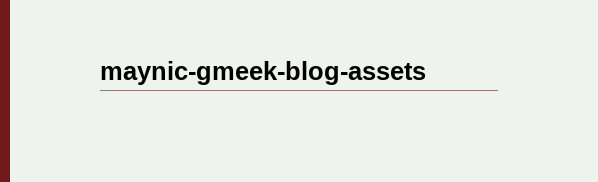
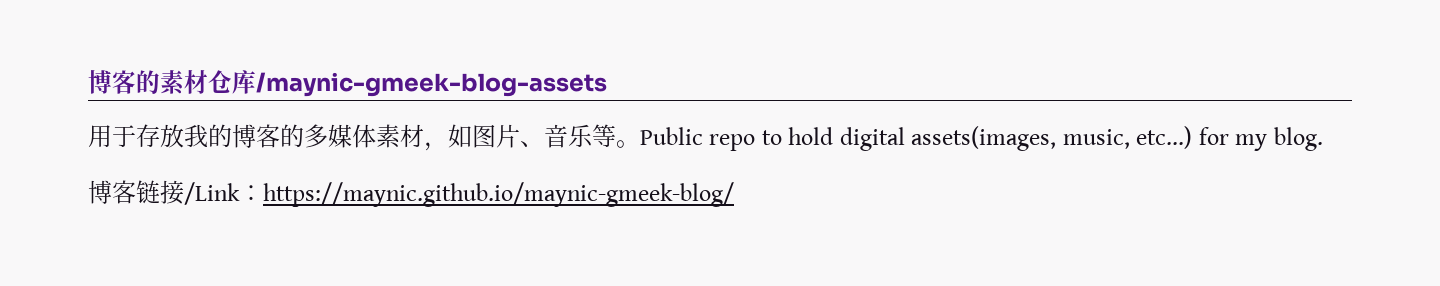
[100,61,426,85] maynic-gmeek-blog-assets -> [88,70,607,97] [88,124,1323,151] [88,180,734,207] 博客的素材仓库/maynic-gmeek-blog-assets // 用于存放我的博客的多媒体素材，如图片、音乐等。Public repo to hold digital assets(images, music, etc...) for my blog. // 博客链接/Link：https://maynic.github.io/maynic-gmeek-blog/

